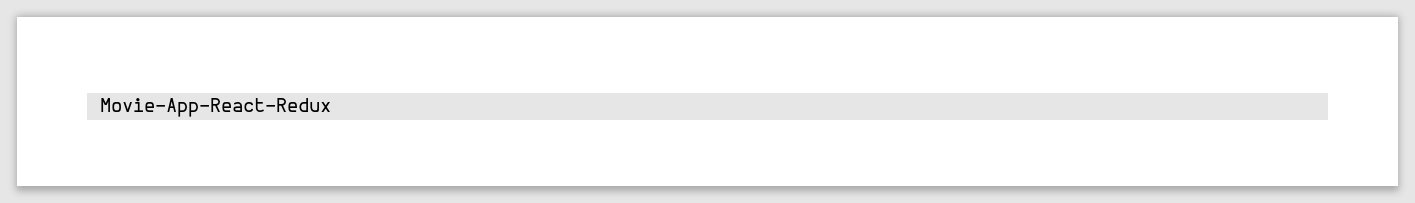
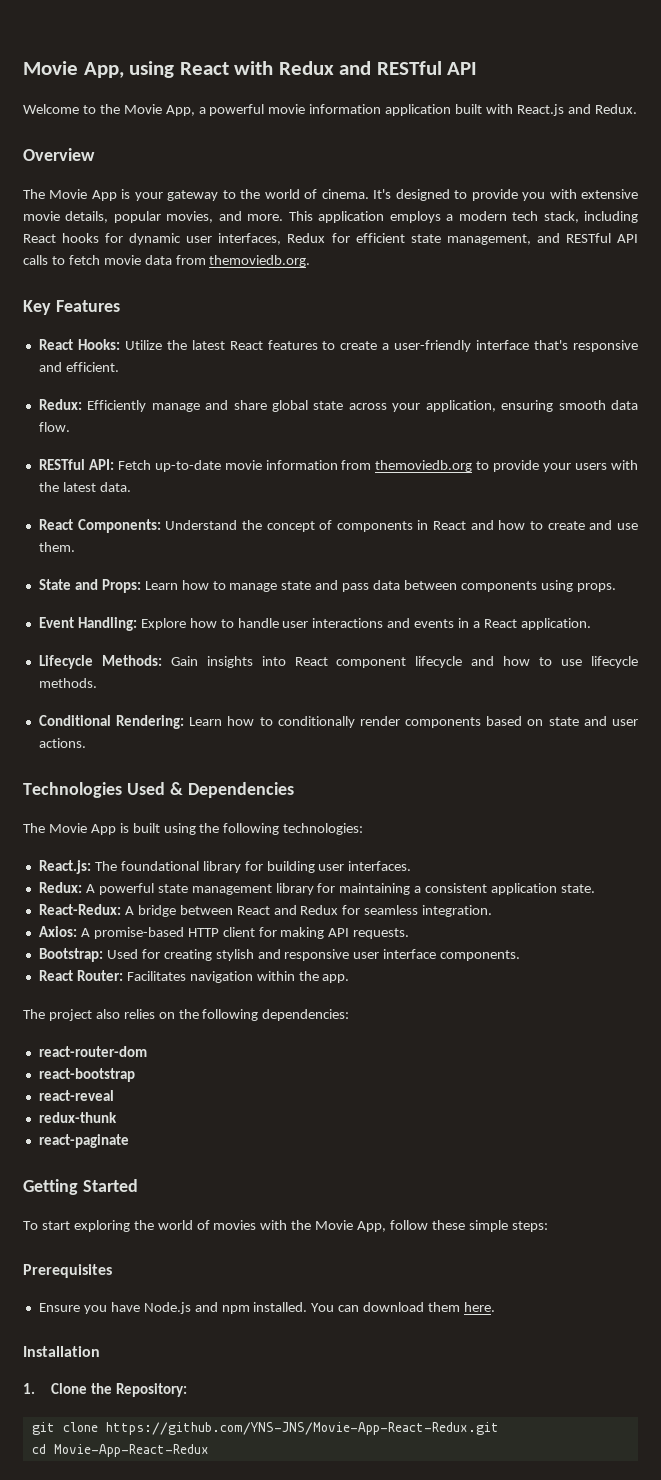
(99, 107) none -> [23,61,478,78] [23,104,637,116] [23,148,95,161] [23,189,639,201] [23,211,638,223] [23,233,639,245] [23,255,311,267] [23,300,120,315] [38,339,638,352] [38,362,119,372] [38,399,638,412] [38,422,70,432] [38,459,639,472] [38,482,131,492] [38,519,638,533] [38,542,75,552] [38,579,616,593] [38,617,591,631] [38,655,639,669] [38,678,97,688] [38,715,638,729] [38,738,86,748] [23,782,294,798] [23,823,364,835] [38,860,412,874] [38,882,596,895] [38,904,493,917] [38,926,410,939] [38,948,521,962] [38,970,350,983] [23,1009,350,1021] [38,1046,147,1057] [38,1068,135,1082] [38,1090,114,1101] [38,1112,117,1123] [38,1134,129,1148] [23,1179,138,1195] [23,1220,548,1232] [23,1264,112,1278] [38,1302,496,1314] [23,1346,100,1357] [23,1383,188,1397] [31,1422,499,1435] [31,1444,46,1454] Movie App, using React with Redux and RESTful API // Welcome to the Movie App, a powerful movie information application built with React.js and Redux. // Overview // The Movie App is your gateway to the world of cinema. It's designed to provide you with extensive movie details, popular movies, and more. This application employs a modern tech stack, including React hooks for dynamic user interfaces, Redux for efficient state management, and RESTful API calls to fetch movie data from themoviedb.org. // Key Features // React Hooks: Utilize the latest React features to create a user-friendly interface that's responsive and efficient. // Redux: Efficiently manage and share global state across your application, ensuring smooth data flow. // RESTful API: Fetch up-to-date movie information from themoviedb.org to provide your users with the latest data. // React Components: Understand the concept of components in React and how to create and use them. // State and Props: Learn how to manage state and pass data between components using props. // Event Handling: Explore how to handle user interactions and events in a React application. // Lifecycle Methods: Gain insights into React component lifecycle and how to use lifecycle methods. // Conditional Rendering: Learn how to conditionally render components based on state and user actions. // Technologies Used & Dependencies // The Movie App is built using the following technologies: // React.js: The foundational library for building user interfaces. // Redux: A powerful state management library for maintaining a consistent application state. // React-Redux: A bridge between React and Redux for seamless integration. // Axios: A promise-based HTTP client for making API requests. // Bootstrap: Used for creating stylish and responsive user interface components. // React Router: Facilitates navigation within the app. // The project also relies on the following dependencies: // react-router-dom // react-bootstrap // react-reveal // redux-thunk // react-paginate // Getting Started // To start exploring the world of movies with the Movie App, follow these simple steps: // Prerequisites // Ensure you have Node.js and npm installed. You can download them here. // Installation // 1. Clone the Repository: // git clone https://github.com/YNS-JNS/Movie-App-React-Redux.git // cd

